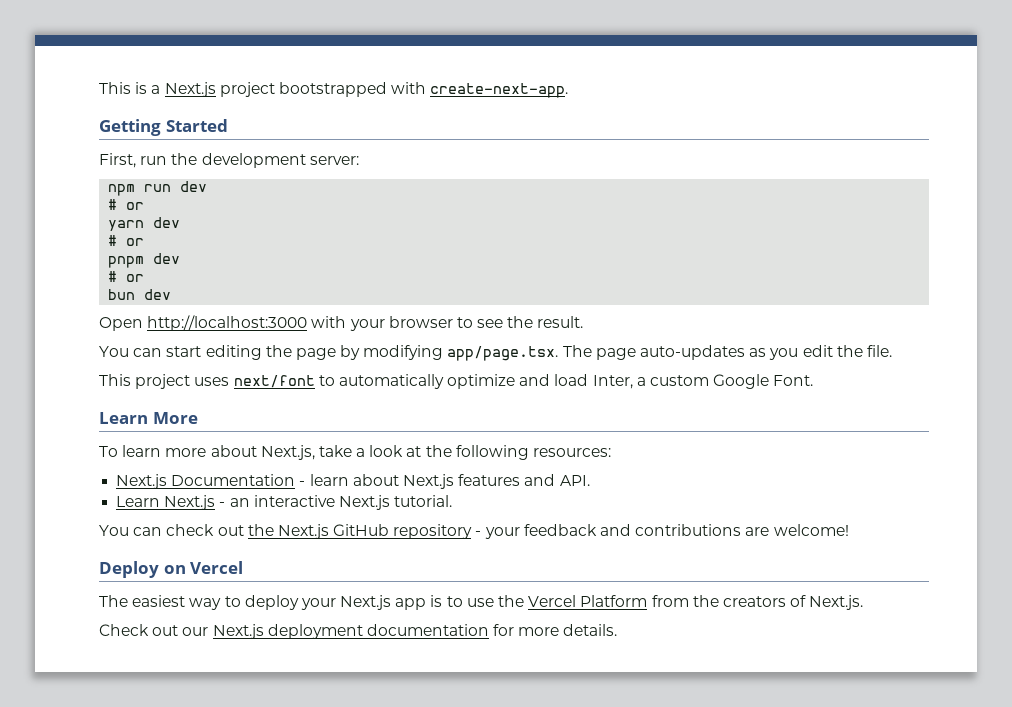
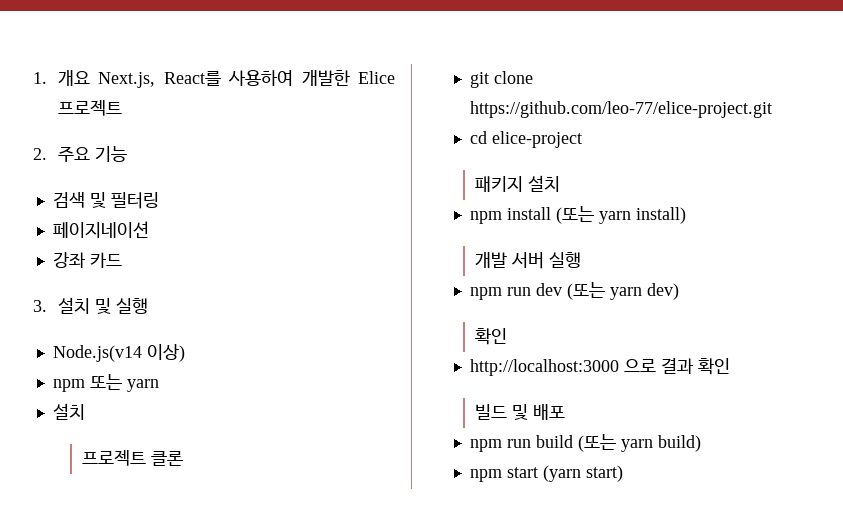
[99,82,569,98] [99,119,228,136] [99,153,359,168] [108,181,208,196] [108,199,145,210] [108,217,181,231] [108,235,145,246] [108,253,181,268] [108,271,145,282] [108,289,172,300] [99,315,584,331] [99,345,892,361] [99,374,814,389] [99,412,198,424] [99,445,612,460] [116,474,590,489] [116,495,453,510] [99,524,849,539] [99,561,244,578] [99,595,864,610] [99,624,618,639] This is a Next.js project bootstrapped with create-next-app. // Getting Started // First, run the development server: // npm run dev // # or // yarn dev // # or // pnpm dev // # or // bun dev // Open http://localhost:3000 with your browser to see the result. // You can start editing the page by modifying app/page.tsx. The page auto-updates as you edit the file. // This project uses next/font to automatically optimize and load Inter, a custom Google Font. // Learn More // To learn more about Next.js, take a look at the following resources: // Next.js Documentation - learn about Next.js features and API. // Learn Next.js - an interactive Next.js tutorial. // You can check out the Next.js GitHub repository - your feedback and contributions are welcome! // Deploy on Vercel // The easiest way to deploy your Next.js app is to use the Vercel Platform from the creators of Next.js. // Check out our Next.js deployment documentation for more details. -> [33,70,395,88] [57,100,122,116] [33,146,127,162] [52,192,159,209] [52,221,149,238] [52,252,122,268] [33,297,148,314] [52,344,185,362] [52,374,159,392] [52,403,85,420] [82,450,184,466] [470,71,534,88] [470,101,773,118] [470,131,583,148] [475,175,561,192] [470,206,687,224] [475,252,582,269] [470,282,680,300] [475,328,508,345] [470,358,731,376] [475,404,566,420] [470,434,702,452] [470,465,624,482] 1. 개요 Next.js, React를 사용하여 개발한 Elice 프로젝트 // 2. 주요 기능 // 검색 및 필터링 // 페이지네이션 // 강좌 카드 // 3. 설치 및 실행 // Node.js(v14 이상) // npm 또는 yarn // 설치 // 프로젝트 클론 // git clone https://github.com/leo-77/elice-project.git // cd elice-project // 패키지 설치 // npm install (또는 yarn install) // 개발 서버 실행 // npm run dev (또는 yarn dev) // 확인 // http://localhost:3000 으로 결과 확인 // 빌드 및 배포 // npm run build (또는 yarn build) // npm start (yarn start)

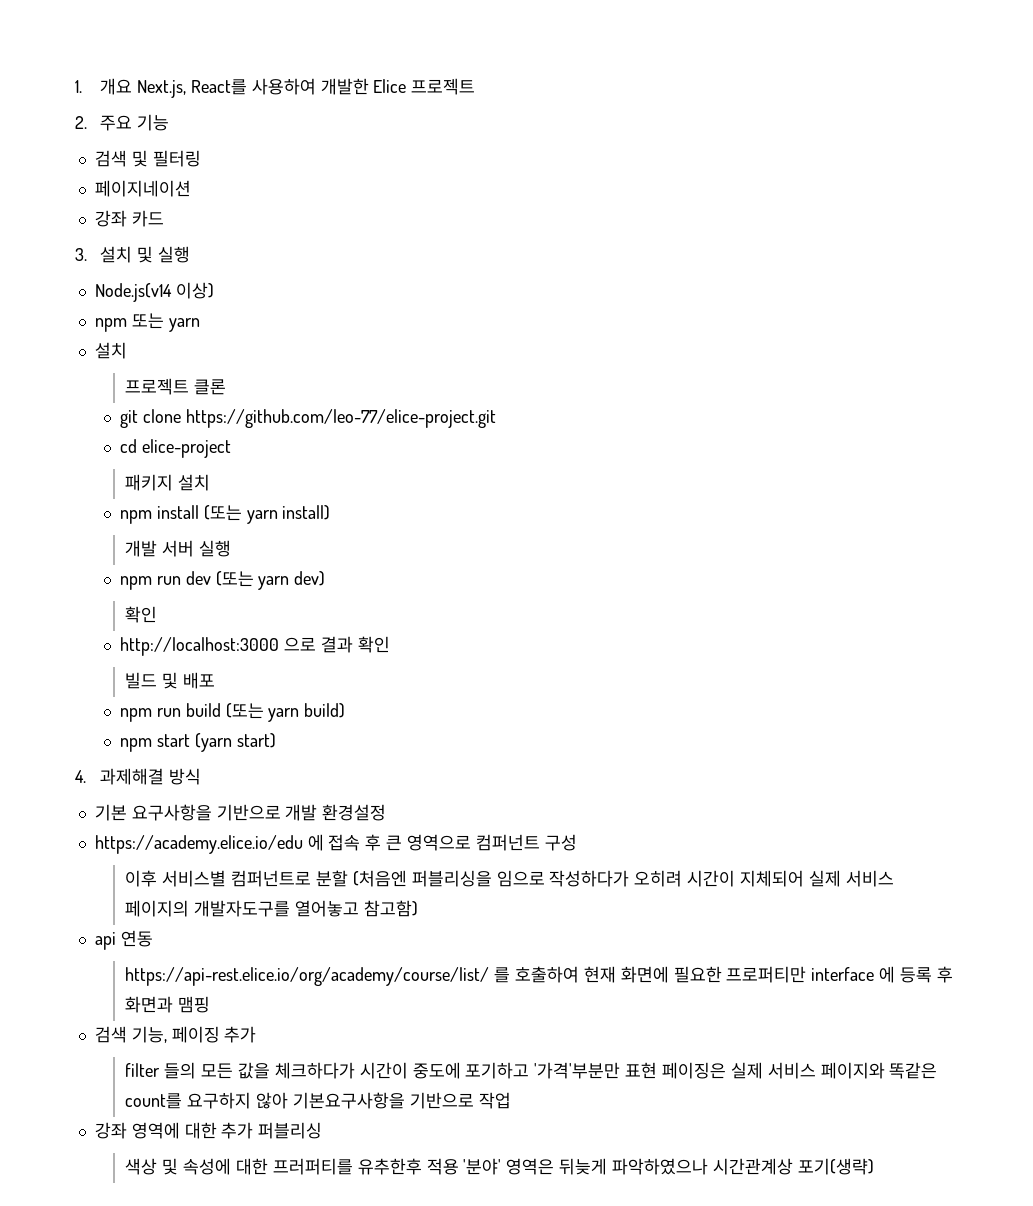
(624, 473) none -> [75,768,202,785] [94,804,387,821] [94,834,577,854] [125,870,894,887] [125,900,418,917] [94,930,153,950] [125,966,953,986] [125,996,211,1013] [94,1026,257,1043] [125,1062,938,1079] [125,1092,511,1109] [94,1122,323,1139] [125,1158,874,1175] // 4. 과제해결 방식 // 기본 요구사항을 기반으로 개발 환경설정 // https://academy.elice.io/edu 에 접속 후 큰 영역으로 컴퍼넌트 구성 // 이후 서비스별 컴퍼넌트로 분할 (처음엔 퍼블리싱을 임으로 작성하다가 오히려 시간이 지체되어 실제 서비스 페이지의 개발자도구를 열어놓고 참고함) // api 연동 // https://api-rest.elice.io/org/academy/course/list/ 를 호출하여 현재 화면에 필요한 프로퍼티만 interface 에 등록 후 화면과 맴핑 // 검색 기능, 페이징 추가 // filter 들의 모든 값을 체크하다가 시간이 중도에 포기하고 '가격'부분만 표현 페이징은 실제 서비스 페이지와 똑같은 count를 요구하지 않아 기본요구사항을 기반으로 작업 // 강좌 영역에 대한 추가 퍼블리싱 // 색상 및 속성에 대한 프러퍼티를 유추한후 적용 '분야' 영역은 뒤늦게 파악하였으나 시간관계상 포기(생략)

